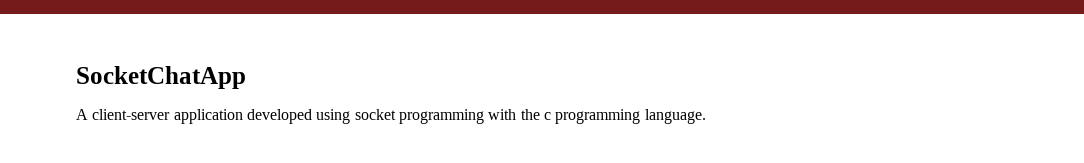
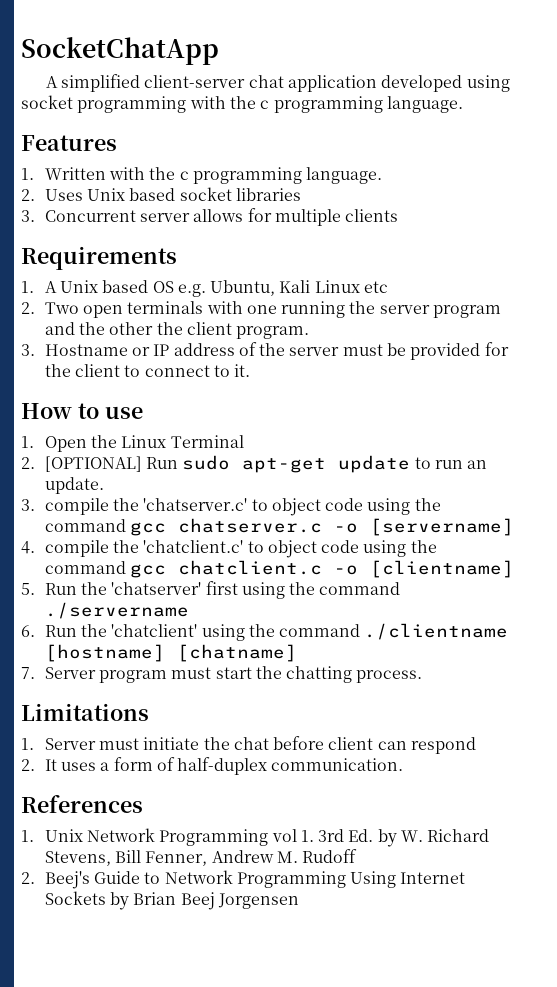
[92,109,171,120] client-server -> [61,74,284,92] simplified client-server chat
(706, 116) none -> [21,135,117,151] [21,167,383,184] [21,187,301,201] [21,208,399,226] [21,246,177,270] [21,280,389,297] [21,301,502,318] [44,322,310,339] [21,342,509,360] [44,364,251,377] [21,403,143,419] [21,435,244,452] [21,455,488,473] [44,477,104,494] [21,498,441,516] [44,518,514,536] [21,540,437,558] [44,560,514,578] [21,581,401,599] [44,602,189,619] [21,623,509,641] [44,644,297,662] [21,666,423,683] [21,703,149,721] [21,736,477,754] [21,757,404,775] [21,795,143,813] [21,828,490,847] [44,849,358,866] [21,870,466,889] [44,891,299,910] // Features // 1. Written with the c programming language. // 2. Uses Unix based socket libraries // 3. Concurrent server allows for multiple clients // Requirements // 1. A Unix based OS e.g. Ubuntu, Kali Linux etc // 2. Two open terminals with one running the server program and the other the client program. // 3. Hostname or IP address of the server must be provided for the client to connect to it. // How to use // 1. Open the Linux Terminal // 2. [OPTIONAL] Run sudo apt-get update to run an update. // 3. compile the 'chatserver.c' to object code using the command gcc chatserver.c -o [servername] // 4. compile the 'chatclient.c' to object code using the command gcc chatclient.c -o [clientname] // 5. Run the 'chatserver' first using the command ./servername // 6. Run the 'chatclient' using the command ./clientname [hostname] [chatname] // 7. Server program must start the chatting process. // Limitations // 1. Server must initiate the chat before client can respond // 2. It uses a form of half-duplex communication. // References // 1. Unix Network Programming vol 1. 3rd Ed. by W. Richard Stevens, Bill Fenner, Andrew M. Rudoff // 2. Beej's Guide to Network Programming Using Internet Sockets by Brian Beej Jorgensen

